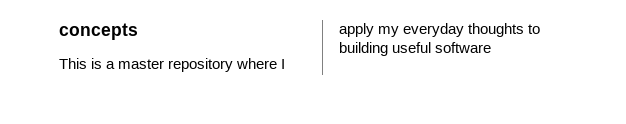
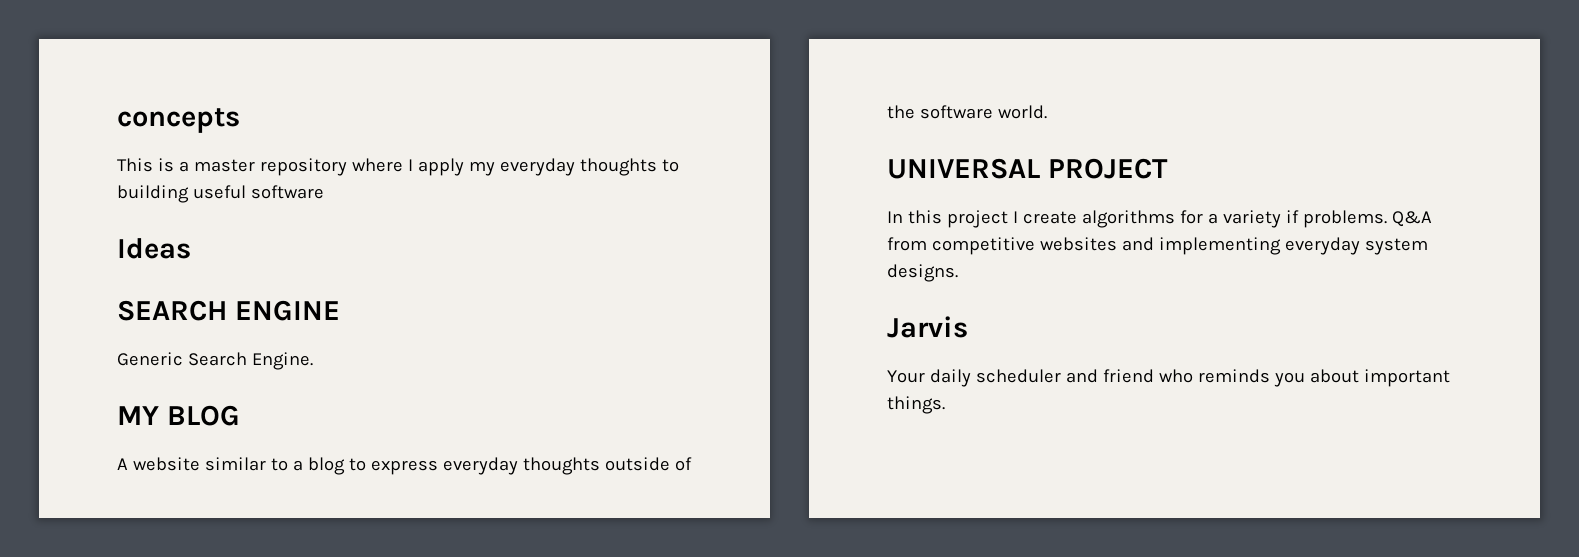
(492, 47) none -> [117,238,191,259] [117,300,340,321] [117,352,313,370] [117,405,240,426] [117,457,692,475] [887,105,1047,119] [887,158,1168,179] [887,210,1432,228] [887,237,1428,255] [887,264,958,282] [887,316,968,338] [887,369,1450,387] [887,396,945,414] // Ideas // SEARCH ENGINE // Generic Search Engine. // MY BLOG // A website similar to a blog to express everyday thoughts outside of the software world. // UNIVERSAL PROJECT // In this project I create algorithms for a variety if problems. Q&A from competitive websites and implementing everyday system designs. // Jarvis // Your daily scheduler and friend who reminds you about important things.

